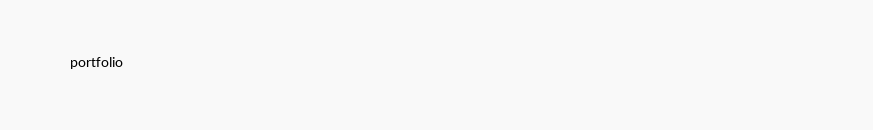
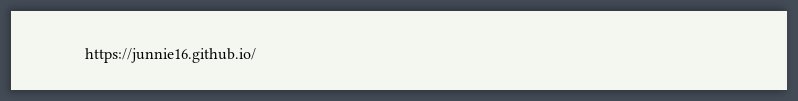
[70,57,123,69] portfolio -> [85,48,256,63] https://junnie16.github.io/

